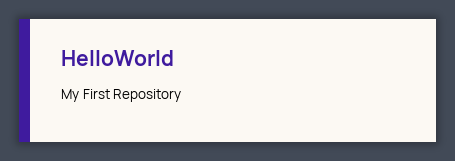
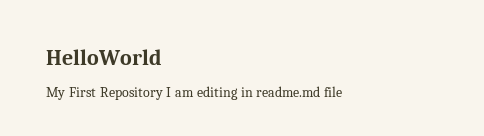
(182, 95) none -> [166,86,343,100] I am editing in readme.md file

